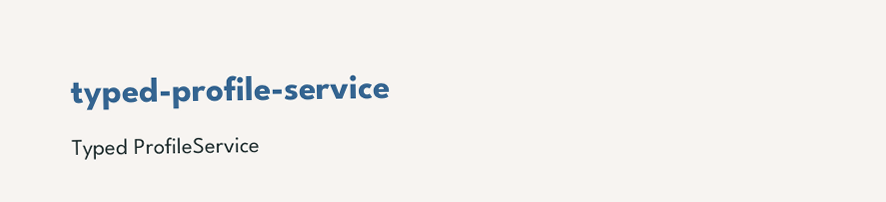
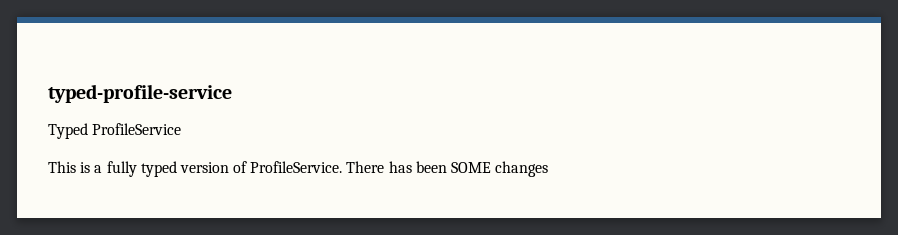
(261, 145) none -> [48,161,549,177] // This is a fully typed version of ProfileService. There has been SOME changes

